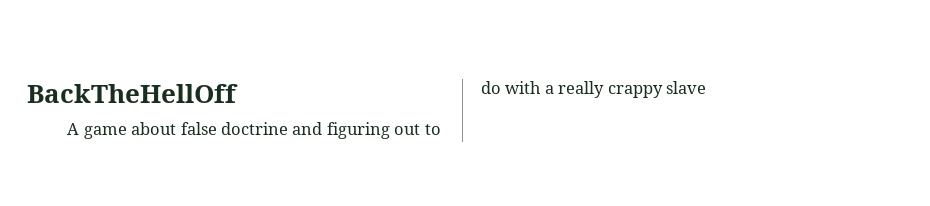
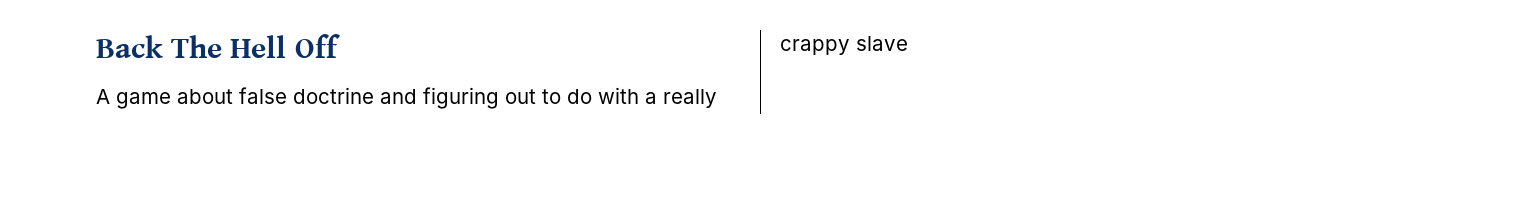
[27,84,238,103] BackTheHellOff -> [96,34,340,58] Back The Hell Off

